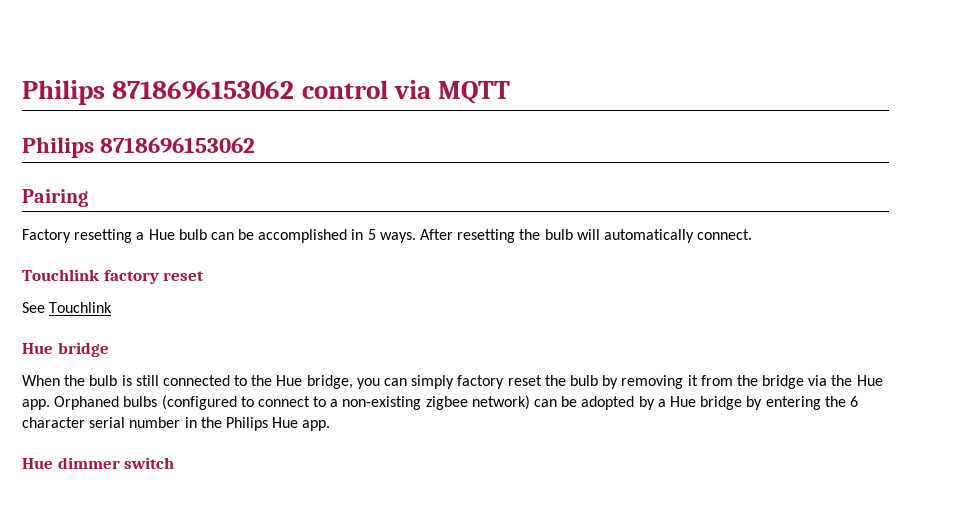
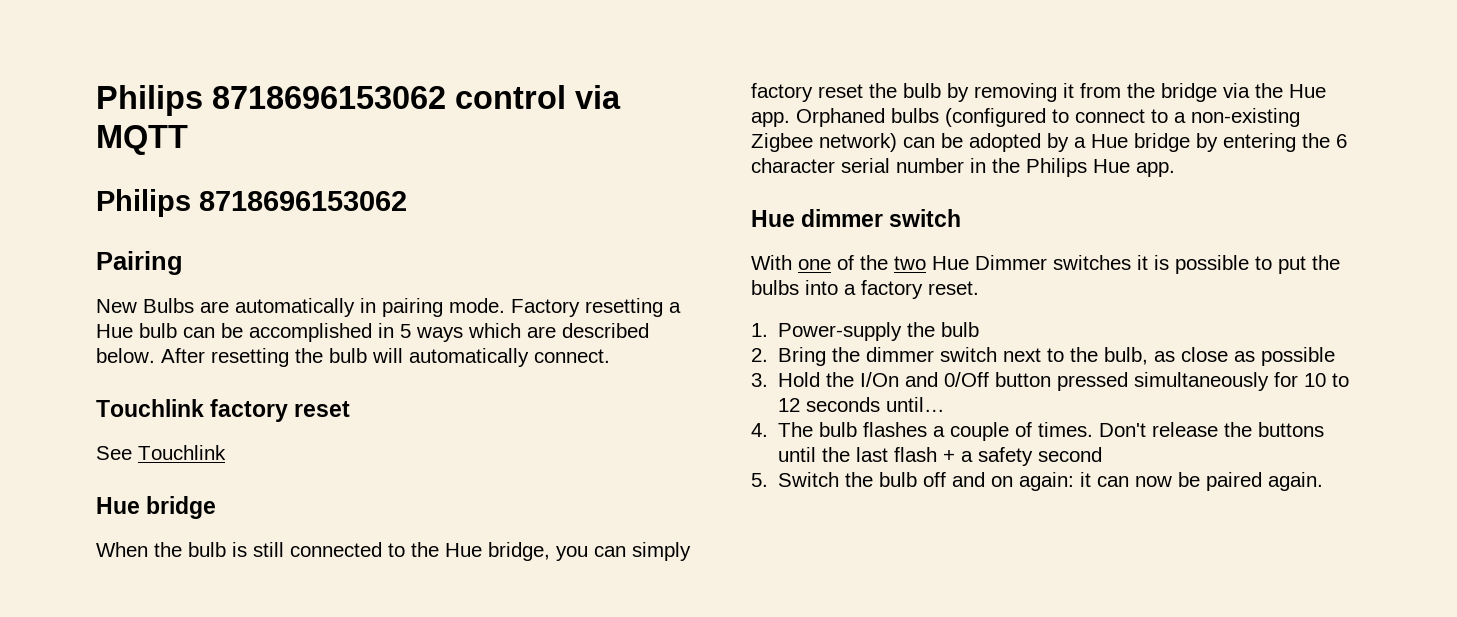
(88, 198) none -> [96,298,505,317] New Bulbs are automatically in pairing mode.
[379,232,416,243] ways. -> [416,323,649,342] [96,348,155,363] ways which are described below.
[425,396,468,410] zigbee -> [751,133,813,152] Zigbee
(175, 463) none -> [751,255,1340,274] [751,280,979,299] [751,322,980,341] [751,347,1336,366] [751,372,1350,391] [778,397,946,412] [751,422,1325,441] [778,447,1103,466] [751,472,1324,491] // With one of the two Hue Dimmer switches it is possible to put the bulbs into a factory reset. // 1. Power-supply the bulb // 2. Bring the dimmer switch next to the bulb, as close as possible // 3. Hold the I/On and 0/Off button pressed simultaneously for 10 to 12 seconds until… // 4. The bulb flashes a couple of times. Don't release the buttons until the last flash + a safety second // 5. Switch the bulb off and on again: it can now be paired again.

